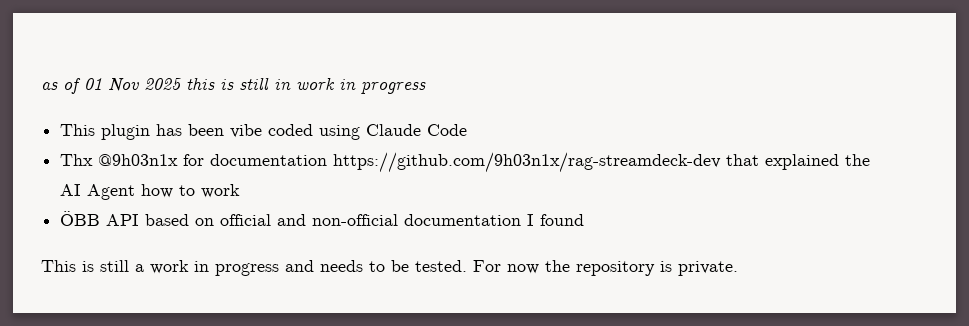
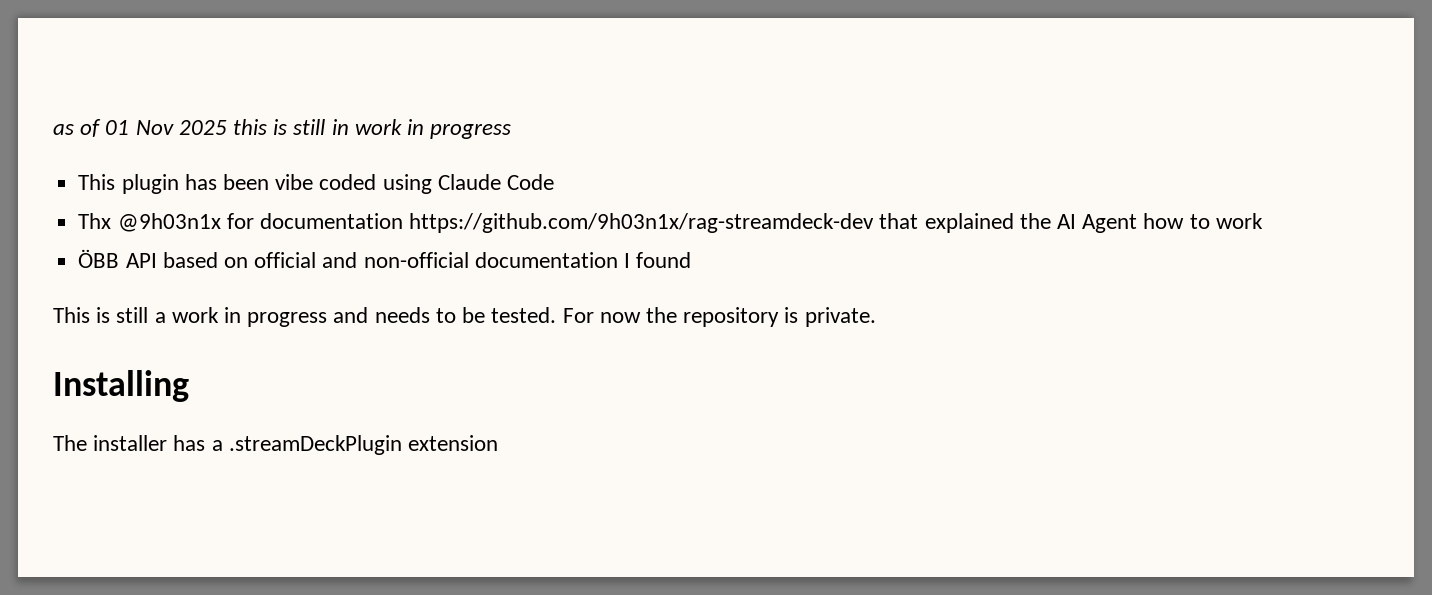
(738, 268) none -> [53,370,189,402] [53,435,499,455] // Installing // The installer has a .streamDeckPlugin extension

